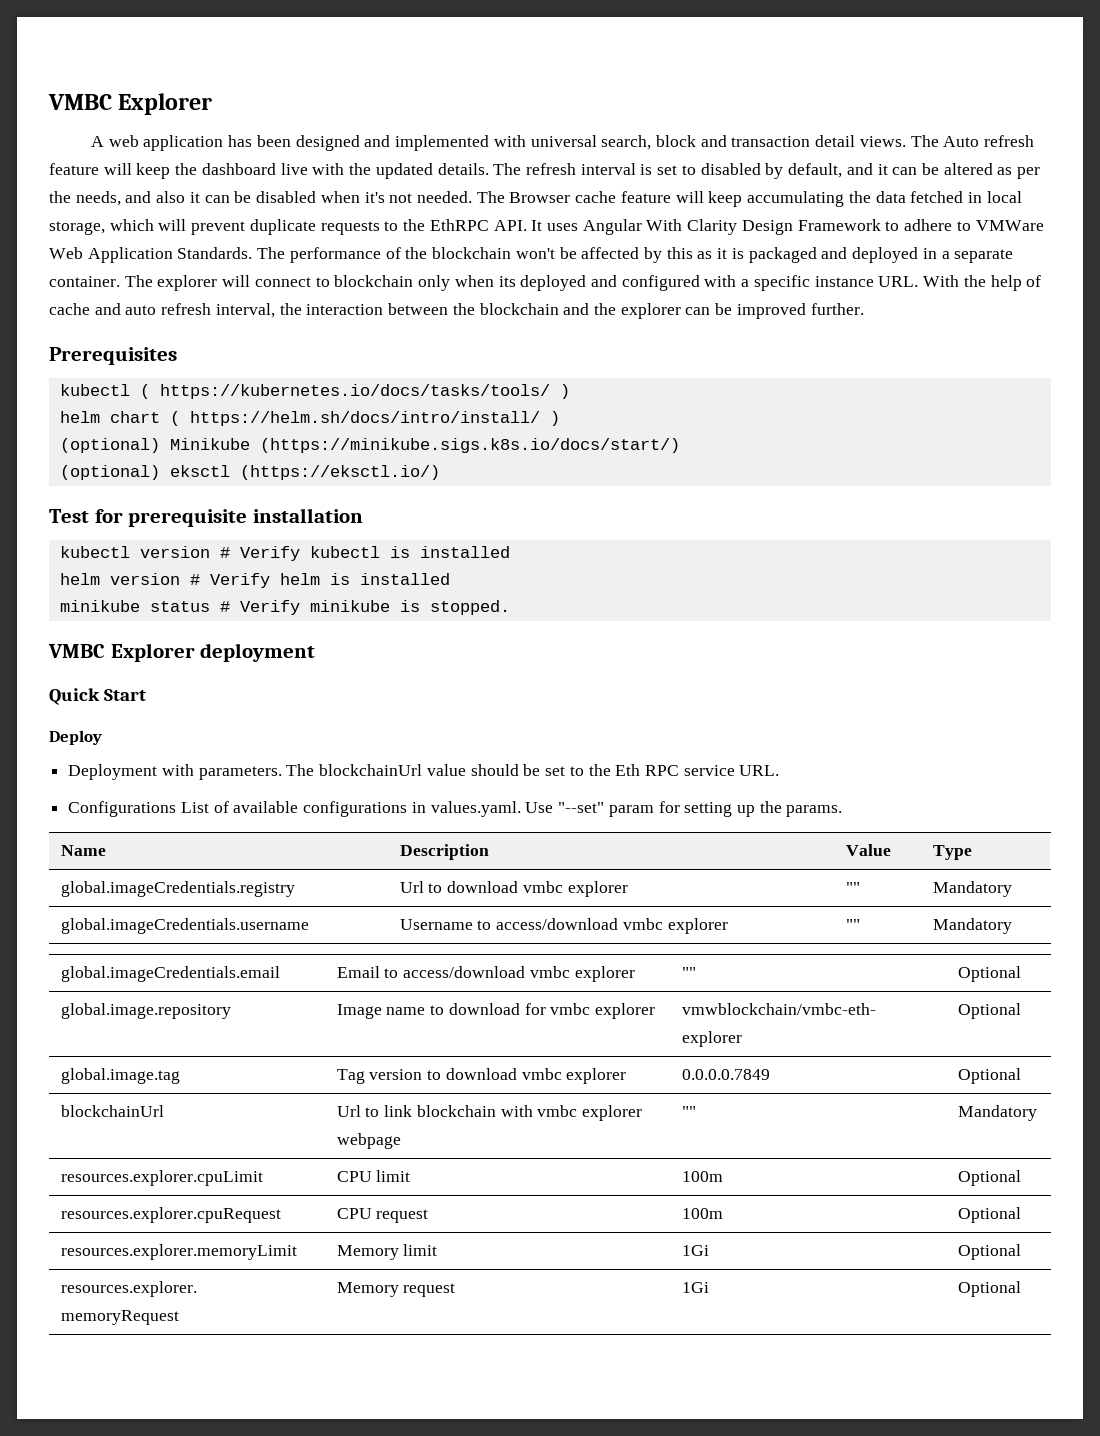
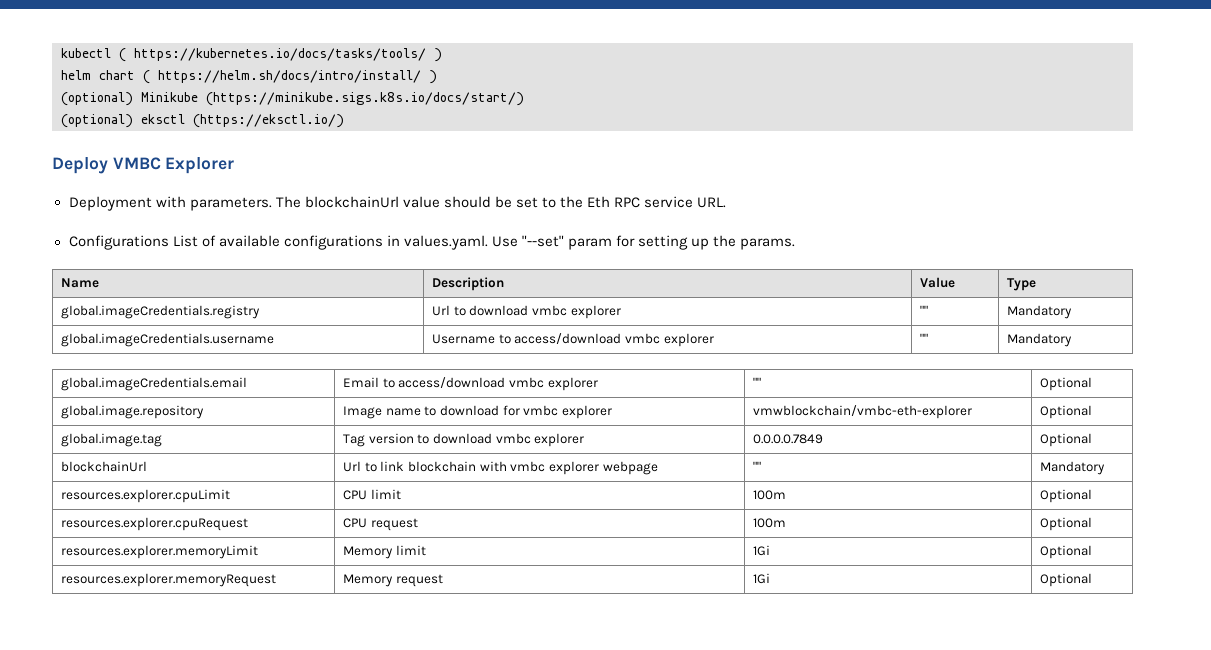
[48,93,213,115] [91,135,1035,151] [49,163,1041,179] [49,191,1022,207] [49,219,1044,235] [49,247,1014,263] [49,275,1042,291] [49,303,864,319] [49,347,177,365] VMBC Explorer // A web application has been designed and implemented with universal search, block and transaction detail views. The Auto refresh feature will keep the dashboard live with the updated details. The refresh interval is set to disabled by default, and it can be altered as per the needs, and also it can be disabled when it's not needed. The Browser cache feature will keep accumulating the data fetched in local storage, which will prevent duplicate requests to the EthRPC API. It uses Angular With Clarity Design Framework to adhere to VMWare Web Application Standards. The performance of the blockchain won't be affected by this as it is packaged and deployed in a separate container. The explorer will connect to blockchain only when its deployed and configured with a specific instance URL. With the help of cache and auto refresh interval, the interaction between the blockchain and the explorer can be improved further. // Prerequisites // -> (61, 53) none
[49,508,364,527] [59,546,510,561] [59,573,450,588] [59,600,510,615] [48,643,316,662] [49,688,146,705] [49,730,102,745] Test for prerequisite installation // kubectl version # Verify kubectl is installed // helm version # Verify helm is installed // minikube status # Verify minikube is stopped. // VMBC Explorer deployment // Quick Start // Deploy -> [52,157,235,174] Deploy VMBC Explorer

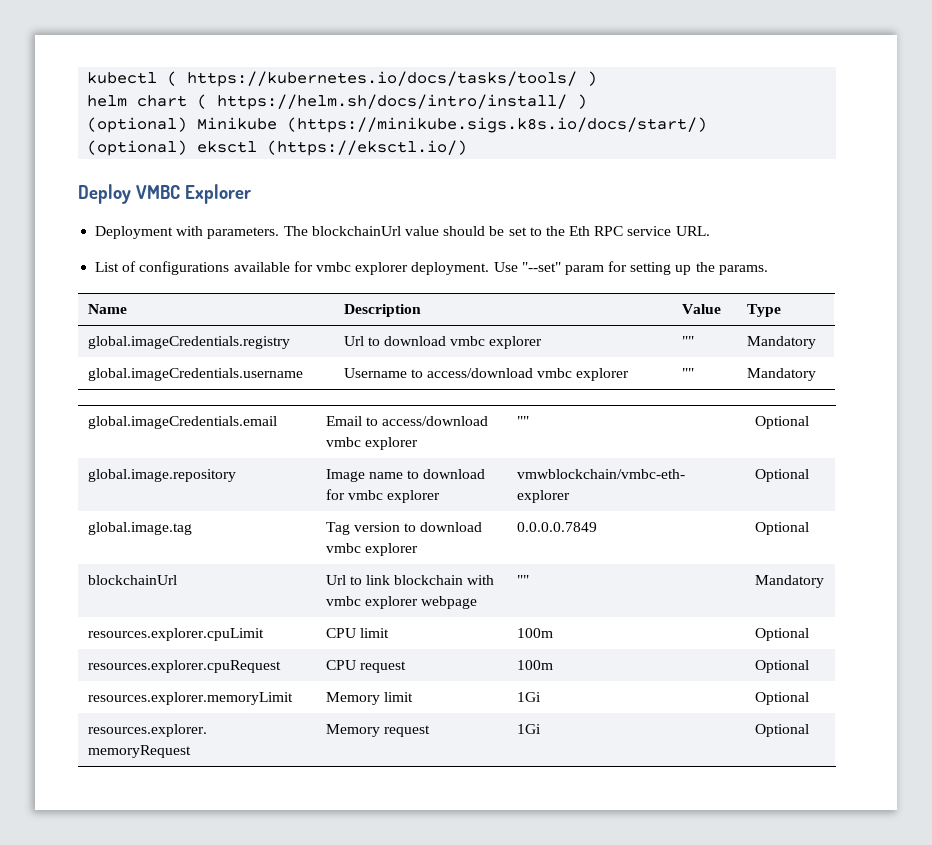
[68,235,169,250] Configurations -> (710, 231) none
[218,235,488,250] available configurations in values.yaml. -> [139,261,490,275] configurations available for vmbc explorer deployment.

